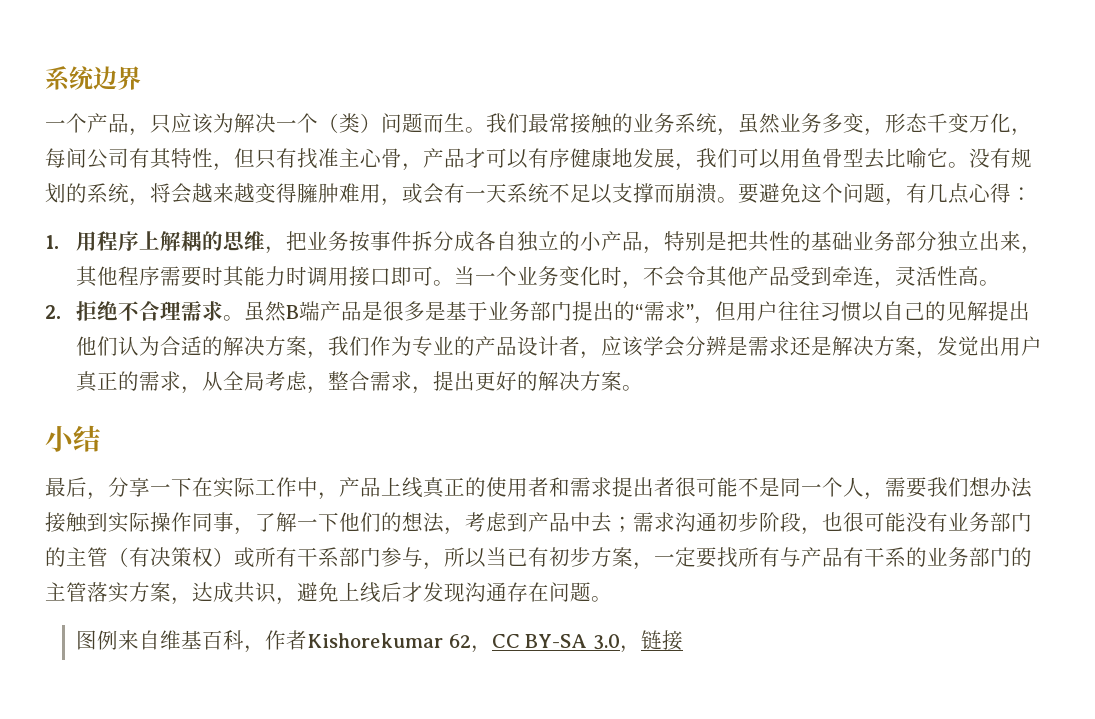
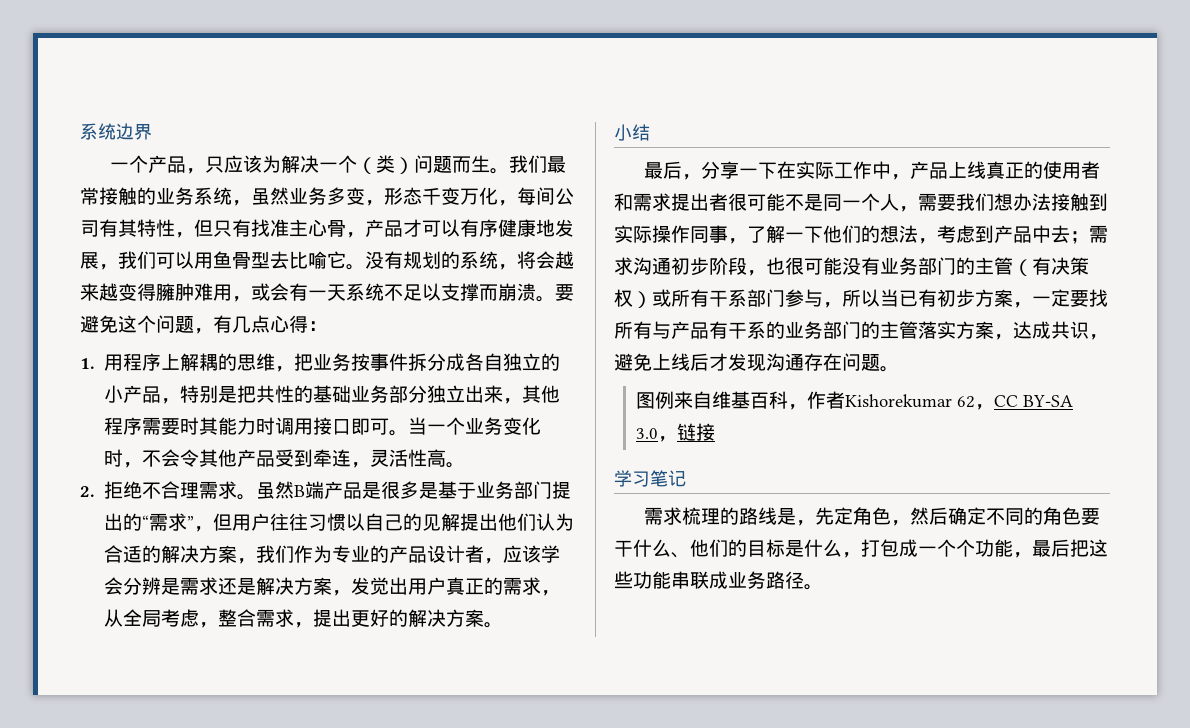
(683, 640) none -> [614,470,686,487] [644,507,1101,526] [614,539,1108,558] [614,571,823,590] // 学习笔记 // 需求梳理的路线是，先定角色，然后确定不同的角色要干什么、他们的目标是什么，打包成一个个功能，最后把这些功能串联成业务路径。

